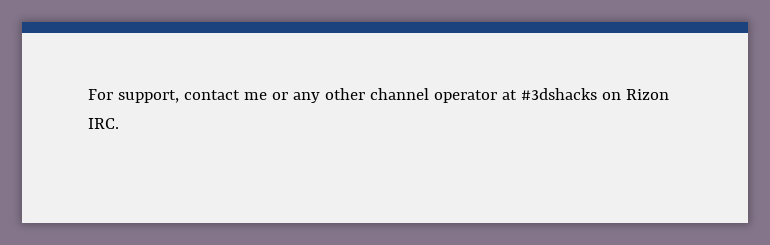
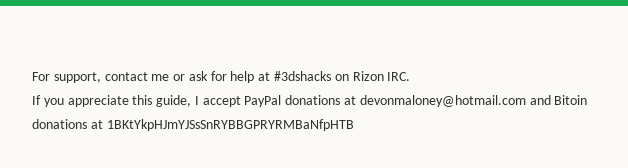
[292,88,497,103] any other channel operator -> [188,71,255,83] ask for help
(119, 123) none -> [32,95,588,107] [32,119,354,131] // If you appreciate this guide, I accept PayPal donations at devonmaloney@hotmail.com and Bitoin donations at 1BKtYkpHJmYJSsSnRYBBGPRYRMBaNfpHTB

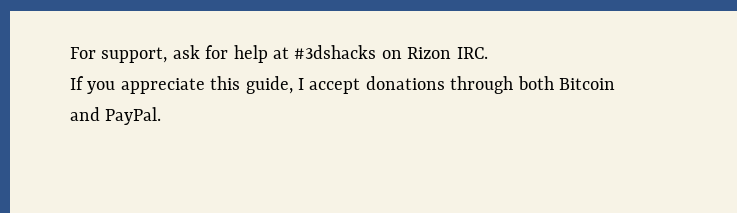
[104,72,186,81] contact me or -> (168, 55) none
[244,95,588,107] [32,119,354,131] PayPal donations at devonmaloney@hotmail.com and Bitoin donations at 1BKtYkpHJmYJSsSnRYBBGPRYRMBaNfpHTB -> [365,76,615,94] [70,107,162,125] donations through both Bitcoin and PayPal.

